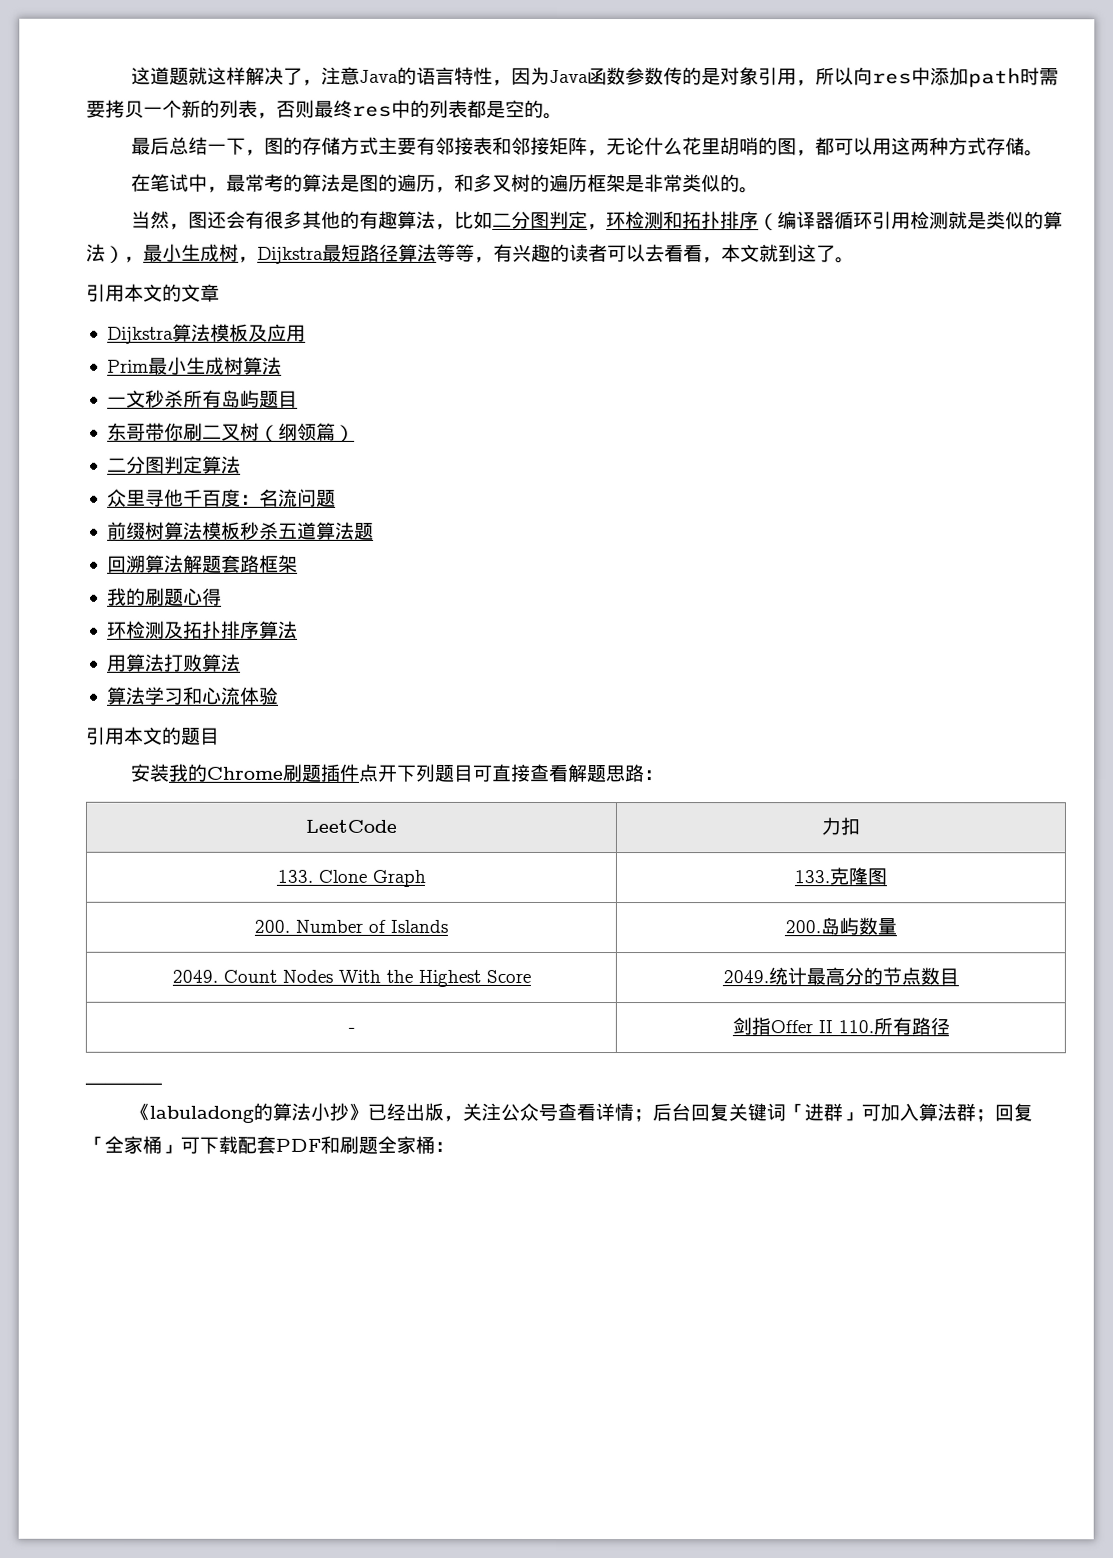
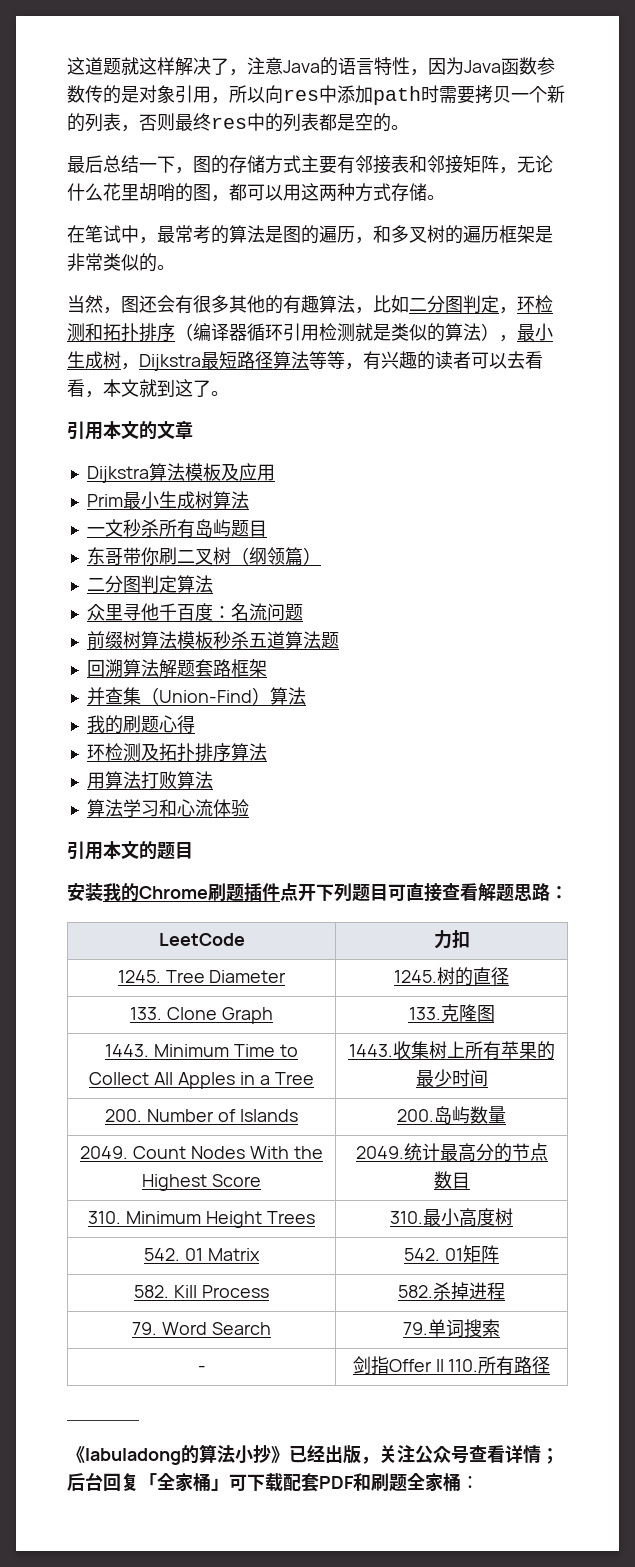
(298, 563) none -> [86,687,306,705] // 并查集（Union-Find）算法
(860, 826) none -> [117,970,287,983] [394,967,509,986] // 1245. Tree Diameter | 1245.树的直径
(887, 877) none -> [105,1044,298,1057] [89,1072,314,1089] [348,1041,555,1060] [415,1069,488,1087] // 1443. Minimum Time to Collect All Apples in a Tree | 1443.收集树上所有苹果的最少时间
(959, 977) none -> [88,1211,315,1228] [390,1208,513,1227] [144,1248,260,1261] [404,1245,499,1263] [134,1285,269,1298] [398,1282,505,1300] [132,1322,271,1335] [403,1319,500,1338] // 310. Minimum Height Trees | 310.最小高度树 // 542. 01 Matrix | 542. 01矩阵 // 582. Kill Process | 582.杀掉进程 // 79. Word Search | 79.单词搜索
[728,1103,1034,1123] 关键词「进群」可加入算法群；回复 -> (139, 1482) none

